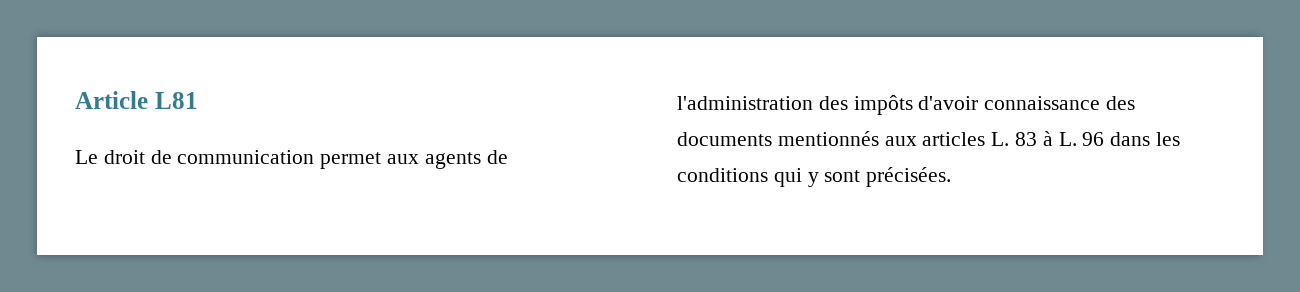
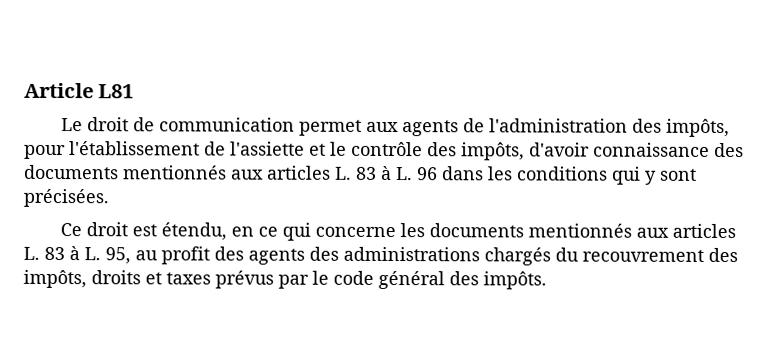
[853,95,913,115] impôts -> [665,118,730,138] [24,141,525,161] impôts, pour l'établissement de l'assiette et le contrôle des impôts,
(952, 177) none -> [59,222,736,241] [23,246,738,266] [23,269,547,290] // Ce droit est étendu, en ce qui concerne les documents mentionnés aux articles L. 83 à L. 95, au profit des agents des administrations chargés du recouvrement des impôts, droits et taxes prévus par le code général des impôts.

